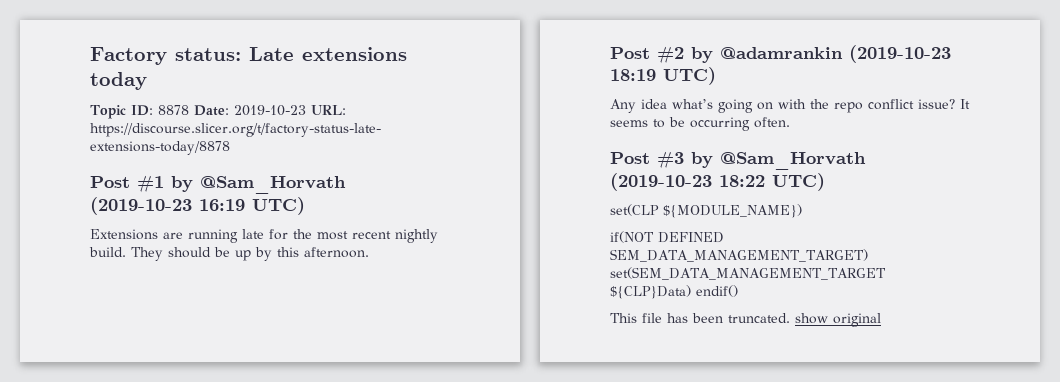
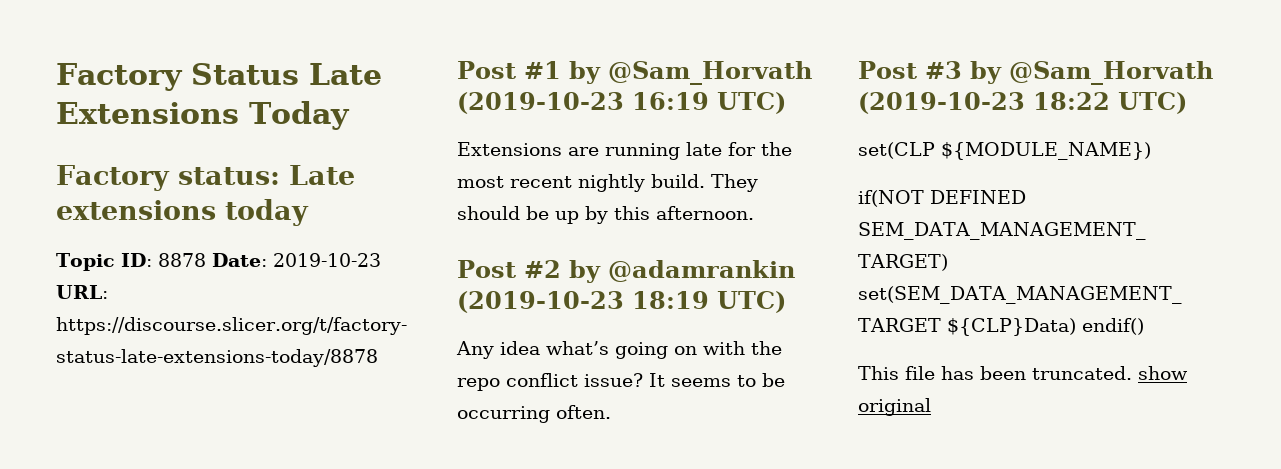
[90,47,167,65] Factory -> [56,63,382,91] [56,101,350,130] [56,165,170,191] Factory Status Late Extensions Today // Factory

